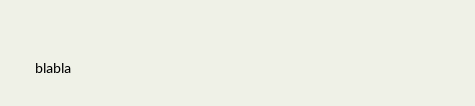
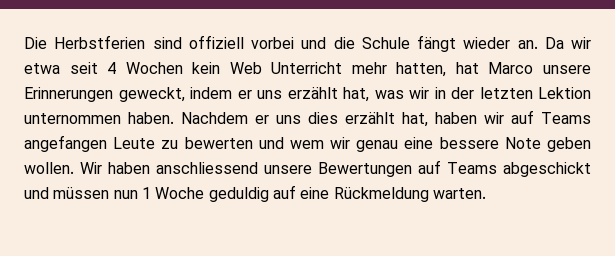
[35,63,71,73] blabla -> [24,35,591,52] [24,62,592,77] [24,87,591,102] [24,110,591,127] [24,135,591,152] [24,160,591,177] [24,185,486,202] Die Herbstferien sind offiziell vorbei und die Schule fängt wieder an. Da wir etwa seit 4 Wochen kein Web Unterricht mehr hatten, hat Marco unsere Erinnerungen geweckt, indem er uns erzählt hat, was wir in der letzten Lektion unternommen haben. Nachdem er uns dies erzählt hat, haben wir auf Teams angefangen Leute zu bewerten und wem wir genau eine bessere Note geben wollen. Wir haben anschliessend unsere Bewertungen auf Teams abgeschickt und müssen nun 1 Woche geduldig auf eine Rückmeldung warten.

